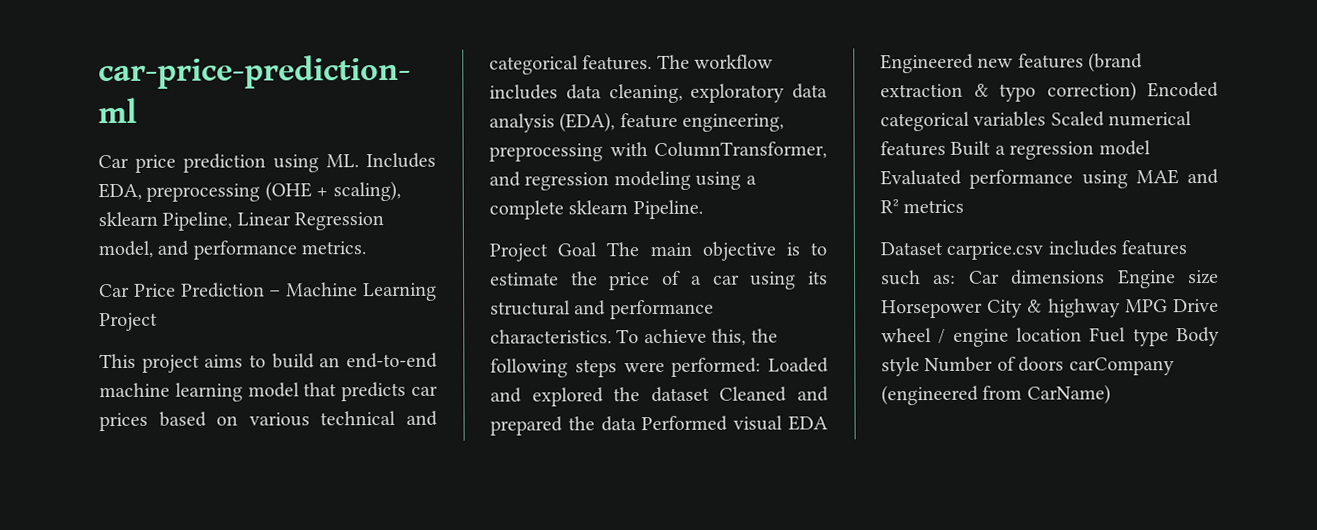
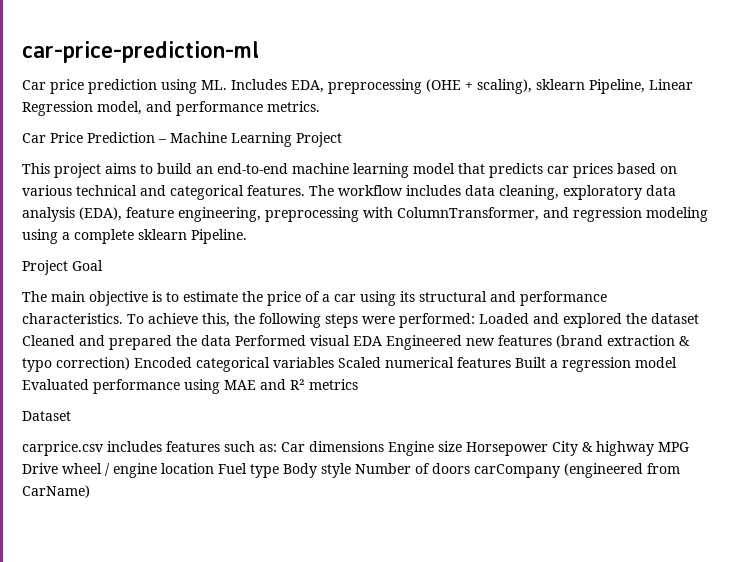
(598, 249) none -> (103, 265) //
(943, 248) none -> (71, 416) //

